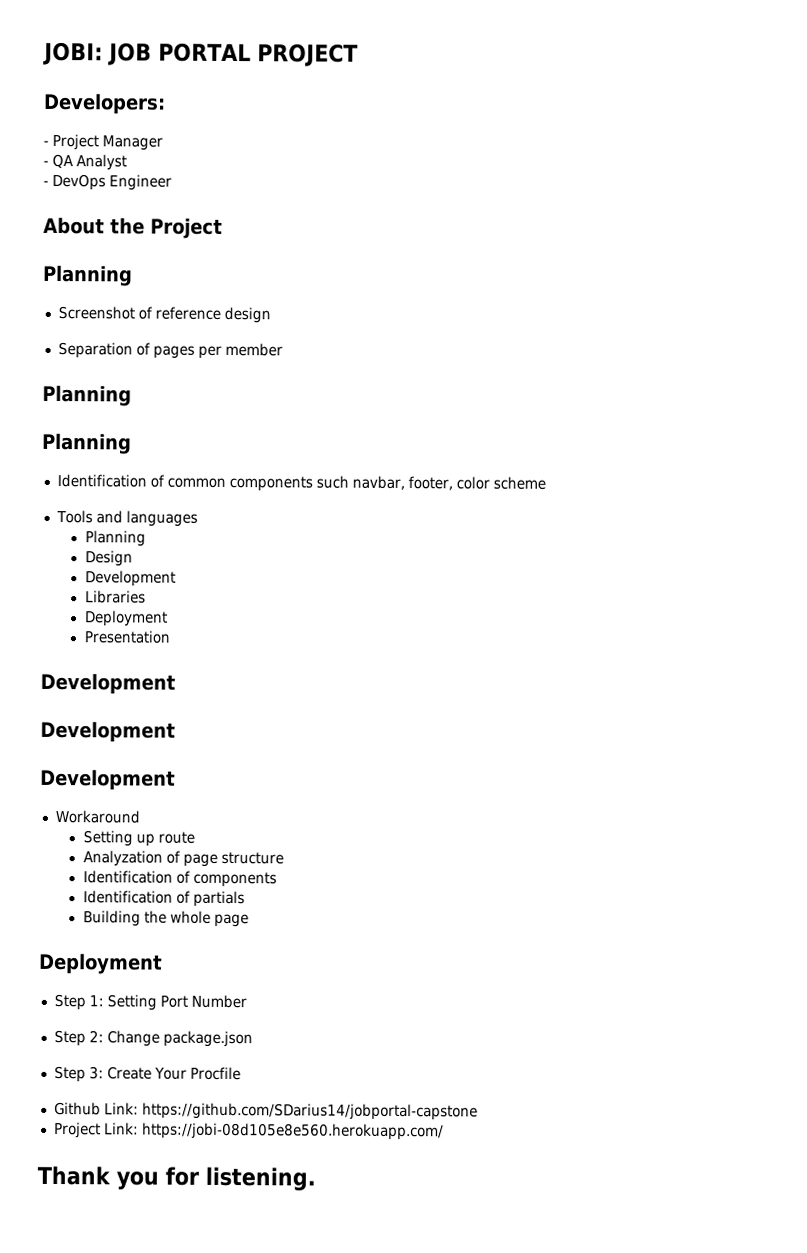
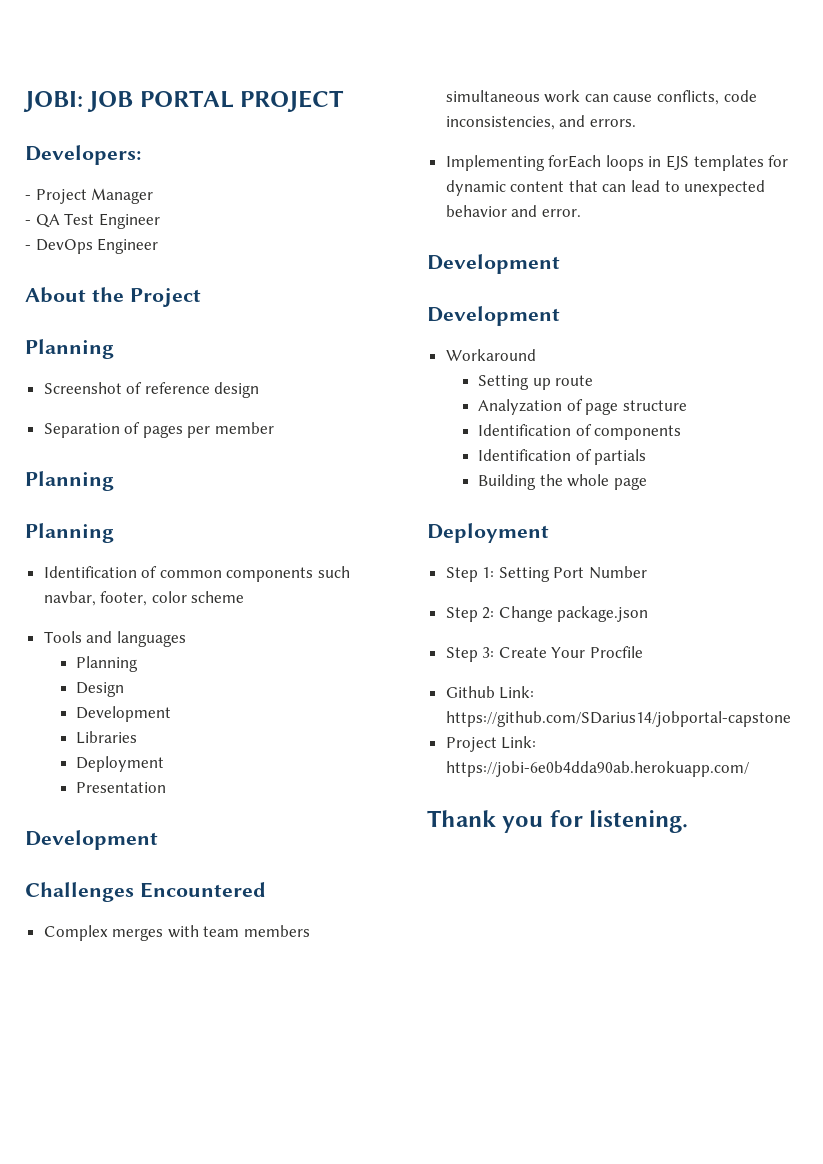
[76,154,127,171] Analyst -> [64,213,160,229] Test Engineer
(176, 683) none -> [25,882,266,902] [43,925,311,941] [445,90,757,105] [445,115,636,130] [445,155,789,171] [445,180,766,196] [445,205,581,217] // Challenges Encountered // Complex merges with team members simultaneous work can cause conflicts, code inconsistencies, and errors. // Implementing forEach loops in EJS templates for dynamic content that can lead to unexpected behavior and error.
[141,1122,444,1141] https://jobi-08d105e8e560.herokuapp.com/ -> [445,761,749,777] https://jobi-6e0b4dda90ab.herokuapp.com/

